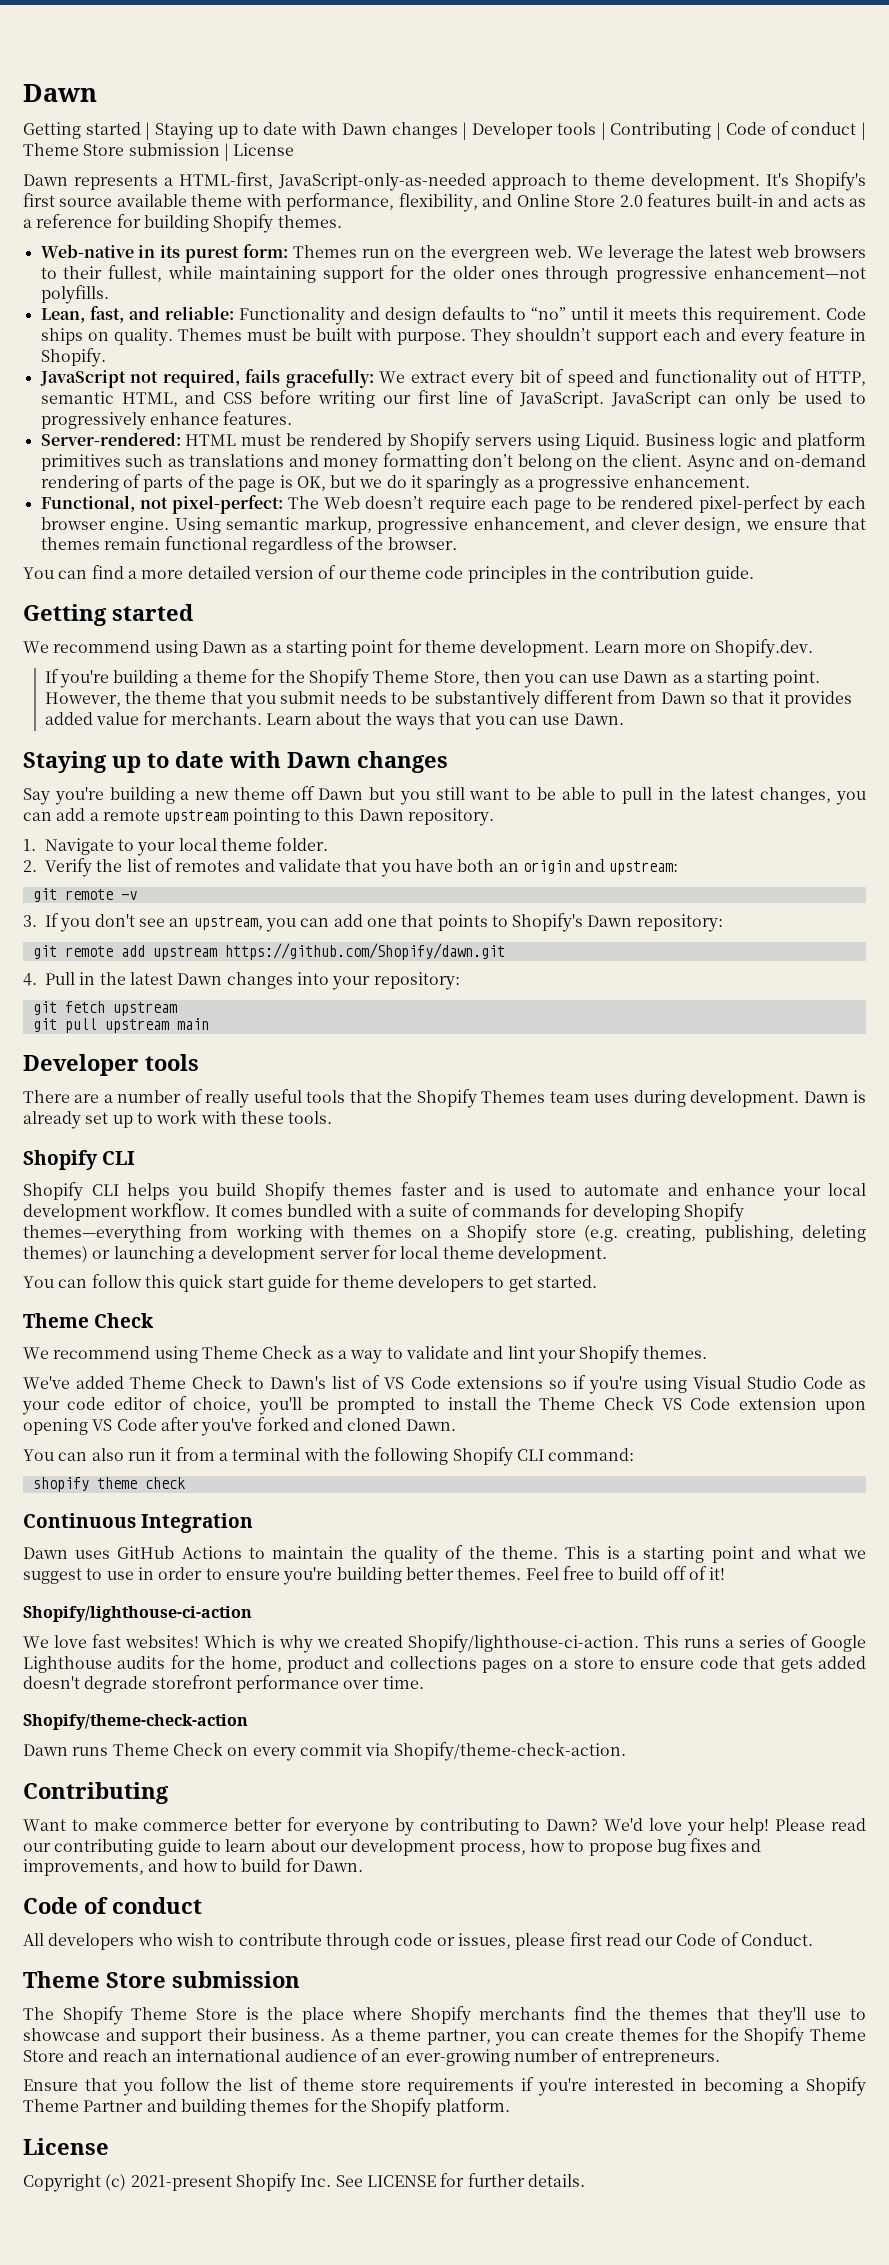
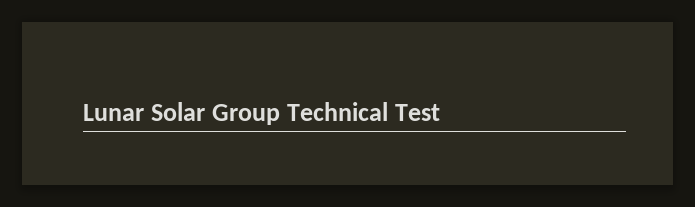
[23,84,97,102] [23,121,866,140] [23,143,295,161] [23,172,866,191] [23,193,867,212] [23,214,342,233] [40,244,866,263] [40,265,866,283] [40,285,109,304] [40,306,866,325] [40,327,866,346] [40,348,106,367] [39,369,867,388] [40,390,866,409] [40,411,293,430] [40,432,866,451] [40,453,867,472] [40,474,750,493] [40,495,866,514] [40,516,866,534] [40,536,457,554] [23,565,754,583] [23,604,193,626] [23,639,814,658] [44,669,820,688] [44,690,852,709] [44,711,624,730] [23,751,448,773] [23,786,867,805] [23,808,494,826] [23,837,329,856] [23,858,679,877] [32,888,137,902] [23,913,723,932] [32,943,505,960] [23,972,460,990] [32,1001,177,1016] [32,1018,209,1033] [23,1054,199,1076] [23,1089,867,1108] [23,1110,333,1129] [23,1150,136,1170] [23,1182,866,1201] [23,1203,744,1222] [23,1224,867,1243] [23,1245,607,1263] [23,1274,597,1292] [23,1313,155,1328] [23,1345,708,1364] [23,1375,866,1394] [22,1396,866,1415] [23,1417,456,1436] [23,1447,635,1466] [32,1477,185,1492] [23,1513,254,1533] [23,1545,866,1564] [23,1566,726,1585] [23,1606,252,1622] [23,1634,867,1653] [23,1655,866,1673] [23,1675,424,1693] [23,1714,248,1730] [23,1742,626,1761] [23,1782,169,1804] [23,1817,866,1836] [23,1838,762,1856] [23,1858,363,1876] [23,1897,202,1914] [23,1932,814,1950] [23,1971,300,1988] [23,2006,866,2025] [23,2027,866,2046] [23,2048,720,2066] [23,2077,866,2096] [23,2098,510,2117] [23,2138,109,2155] [23,2173,585,2192] Dawn // Getting started | Staying up to date with Dawn changes | Developer tools | Contributing | Code of conduct | Theme Store submission | License // Dawn represents a HTML-first, JavaScript-only-as-needed approach to theme development. It's Shopify's first source available theme with performance, flexibility, and Online Store 2.0 features built-in and acts as a reference for building Shopify themes. // Web-native in its purest form: Themes run on the evergreen web. We leverage the latest web browsers to their fullest, while maintaining support for the older ones through progressive enhancement—not polyfills. // Lean, fast, and reliable: Functionality and design defaults to “no” until it meets this requirement. Code ships on quality. Themes must be built with purpose. They shouldn’t support each and every feature in Shopify. // JavaScript not required, fails gracefully: We extract every bit of speed and functionality out of HTTP, semantic HTML, and CSS before writing our first line of JavaScript. JavaScript can only be used to progressively enhance features. // Server-rendered: HTML must be rendered by Shopify servers using Liquid. Business logic and platform primitives such as translations and money formatting don’t belong on the client. Async and on-demand rendering of parts of the page is OK, but we do it sparingly as a progressive enhancement. // Functional, not pixel-perfect: The Web doesn’t require each page to be rendered pixel-perfect by each browser engine. Using semantic markup, progressive enhancement, and clever design, we ensure that themes remain functional regardless of the browser. // You can find a more detailed version of our theme code principles in the contribution guide. // Getting started // We recommend using Dawn as a starting point for theme development. Learn more on Shopify.dev. // If you're building a theme for the Shopify Theme Store, then you can use Dawn as a starting point. However, the theme that you submit needs to be substantively different from Dawn so that it provides added value for merchants. Learn about the ways that you can use Dawn. // Staying up to date with Dawn changes // Say you're building a new theme off Dawn but you still want to be able to pull in the latest changes, you can add a remote upstream pointing to this Dawn repository. // 1. Navigate to your local theme folder. // 2. Verify the list of remotes and validate that you have both an origin and upstream: // git remote -v // 3. If you don't see an upstream, you can add one that points to Shopify's Dawn repository: // git remote add upstream https://github.com/Shopify/dawn.git // 4. Pull in the latest Dawn changes into your repository: // git fetch upstream // git pull upstream main // Developer tools // There are a number of really useful tools that the Shopify Themes team uses during development. Dawn is already set up to work with these tools. // Shopify CLI // Shopify CLI helps you build Shopify themes faster and is used to automate and enhance your local development workflow. It comes bundled with a suite of commands for developing Shopify themes—everything from working with themes on a Shopify store (e.g. creating, publishing, deleting themes) or launching a development server for local theme development. // You can follow this quick start guide for theme developers to get started. // Theme Check // We recommend using Theme Check as a way to validate and lint your Shopify themes. // We've added Theme Check to Dawn's list of VS Code extensions so if you're using Visual Studio Code as your code editor of choice, you'll be prompted to install the Theme Check VS Code extension upon opening VS Code after you've forked and cloned Dawn. // You can also run it from a terminal with the following Shopify CLI command: // shopify theme check // Continuous Integration // Dawn uses GitHub Actions to maintain the quality of the theme. This is a starting point and what we suggest to use in order to ensure you're building better themes. Feel free to build off of it! // Shopify/lighthouse-ci-action // We love fast websites! Which is why we created Shopify/lighthouse-ci-action. This runs a series of Google Lighthouse audits for the home, product and collections pages on a store to ensure code that gets added doesn't degrade storefront performance over time. // Shopify/theme-check-action // Dawn runs Theme Check on every commit via Shopify/theme-check-action. // Contributing // Want to make commerce better for everyone by contributing to Dawn? We'd love your help! Please read our contributing guide to learn about our development process, how to propose bug fixes and improvements, and how to build for Dawn. // Code of conduct // All developers who wish to contribute through code or issues, please first read our Code of Conduct. // Theme Store submission // The Shopify Theme Store is the place where Shopify merchants find the themes that they'll use to showcase and support their business. As a theme partner, you can create themes for the Shopify Theme Store and reach an international audience of an ever-growing number of entrepreneurs. // Ensure that you follow the list of theme store requirements if you're interested in becoming a Shopify Theme Partner and building themes for the Shopify platform. // License // Copyright (c) 2021-present Shopify Inc. See LICENSE for further details. -> [83,102,440,125] Lunar Solar Group Technical Test

